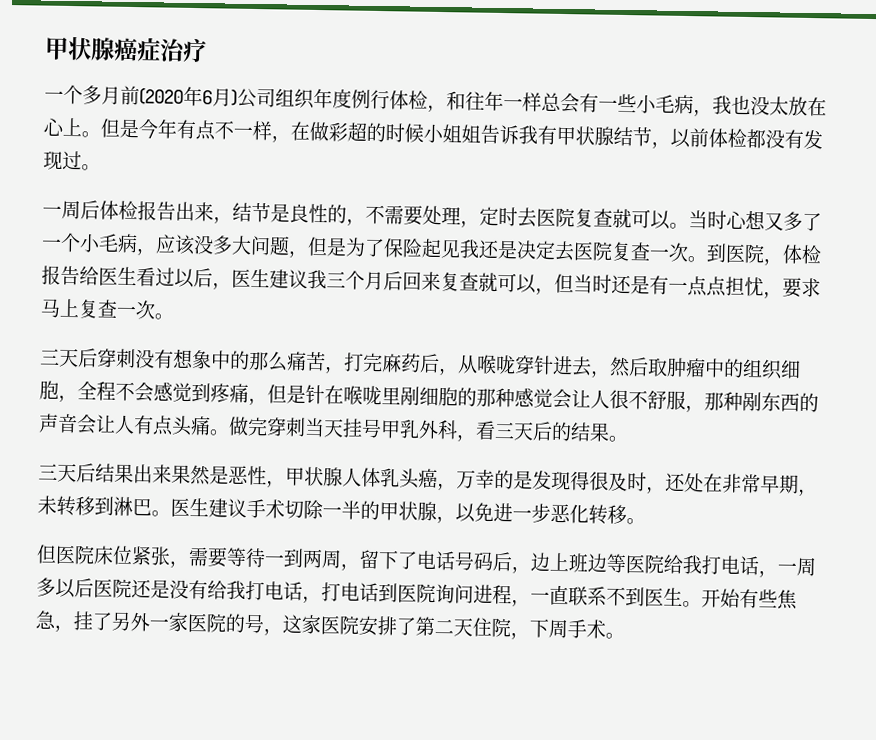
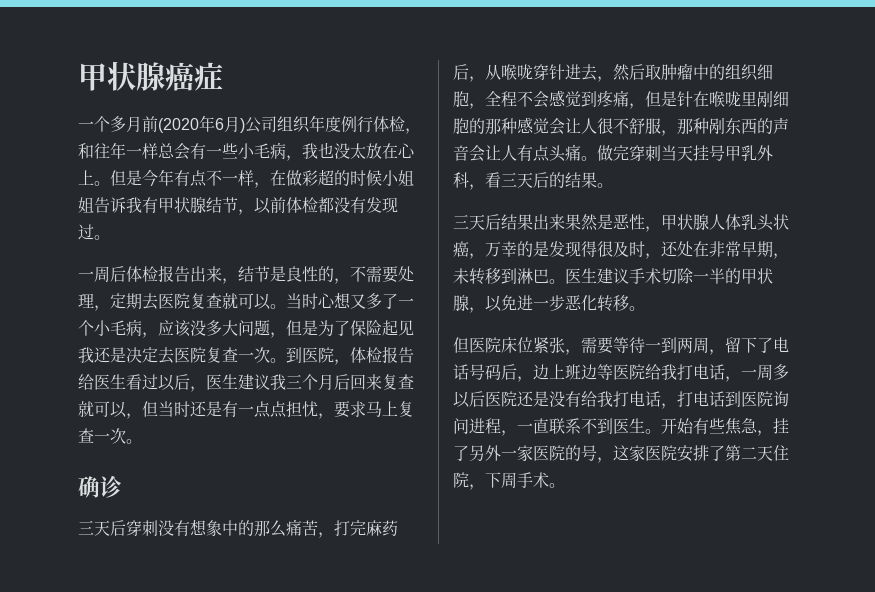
[159,38,207,63] 治疗 -> (223, 76) none
[498,206,518,227] 时 -> [126,293,142,309] 期
(174, 316) none -> [78,475,122,498] // 确诊
(420, 478) none -> [773,214,789,230] 状

